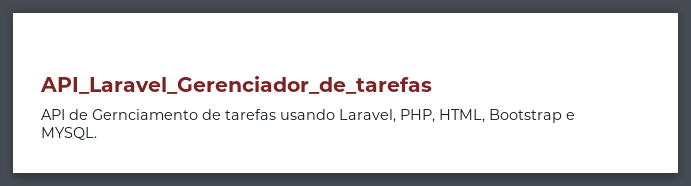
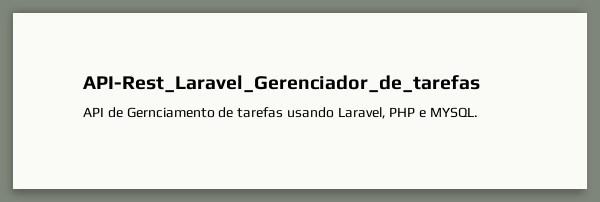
[40,76,432,94] API_Laravel_Gerenciador_de_tarefas -> [83,75,480,93] API-Rest_Laravel_Gerenciador_de_tarefas
[400,109,562,123] PHP, HTML, Bootstrap -> [389,107,416,117] PHP

